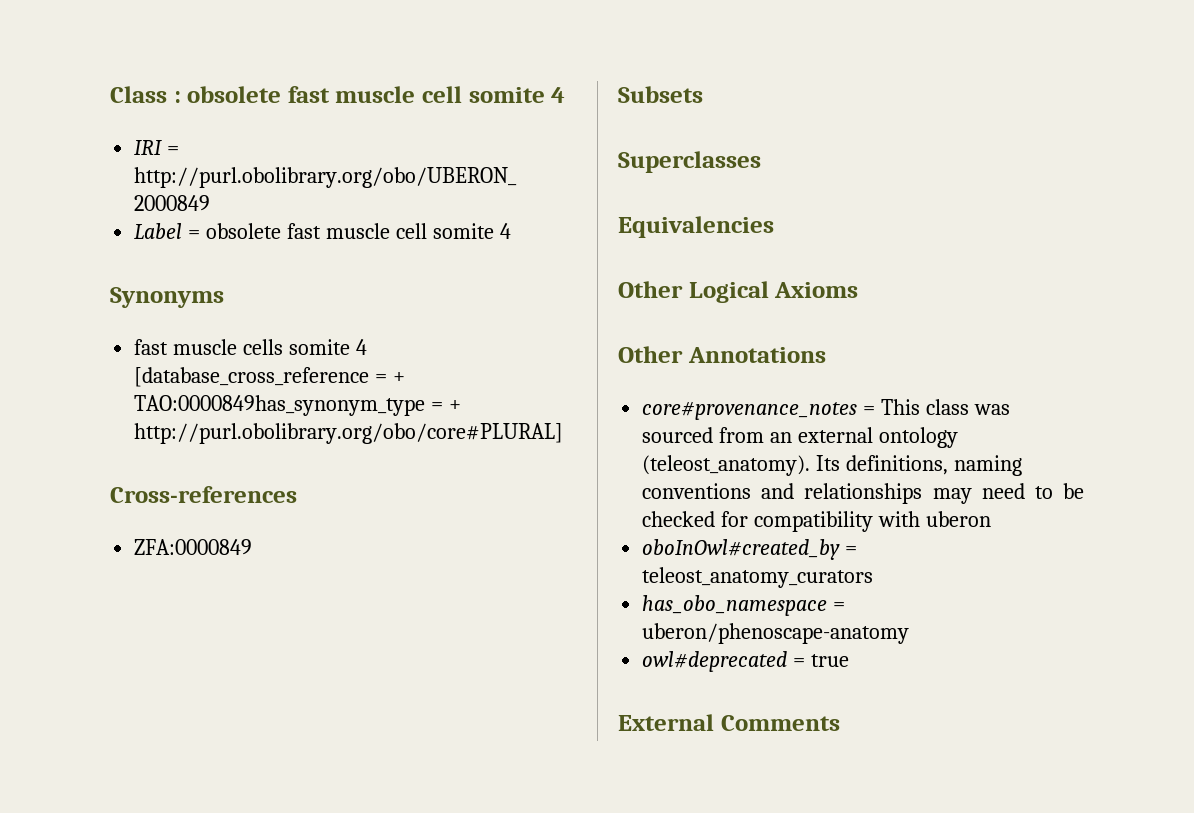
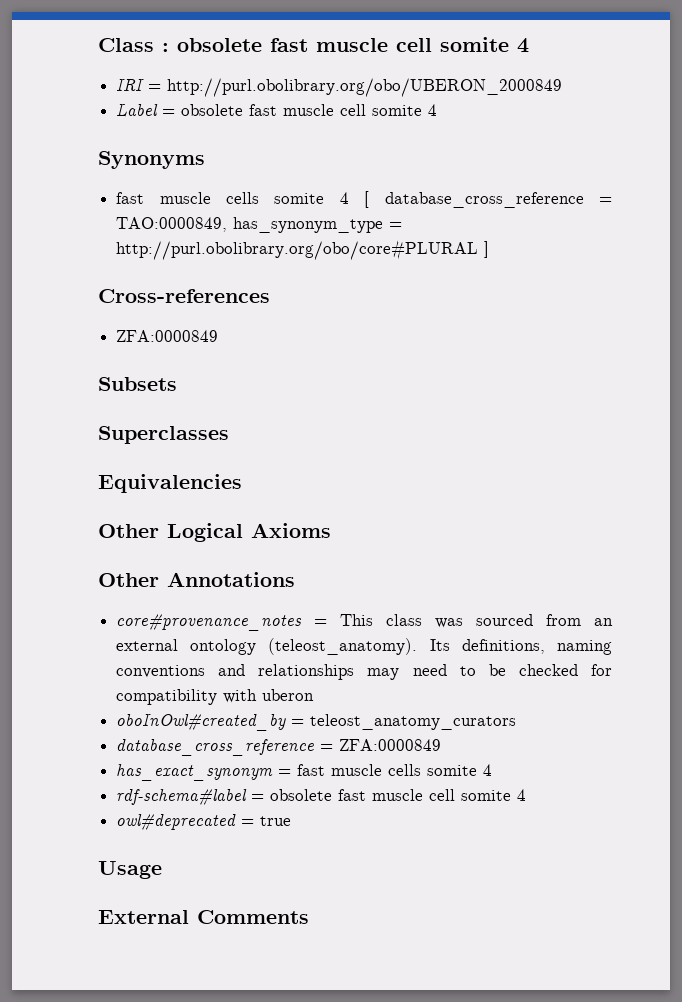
[134,367,406,387] [134,395,462,416] [134,423,564,444] [database_cross_reference = + TAO:0000849has_synonym_type = + http://purl.obolibrary.org/obo/core#PLURAL] -> [364,191,612,208] [116,217,403,233] [116,240,490,260] [ database_cross_reference = TAO:0000849, has_synonym_type = http://purl.obolibrary.org/obo/core#PLURAL ]
[642,595,846,616] [642,623,910,644] has_obo_namespace = uberon/phenoscape-anatomy -> [116,739,442,756] [116,764,493,781] [116,789,527,806] database_cross_reference = ZFA:0000849 // has_exact_synonym = fast muscle cells somite 4 // rdf-schema#label = obsolete fast muscle cell somite 4
(850, 660) none -> [98,861,162,879] // Usage

